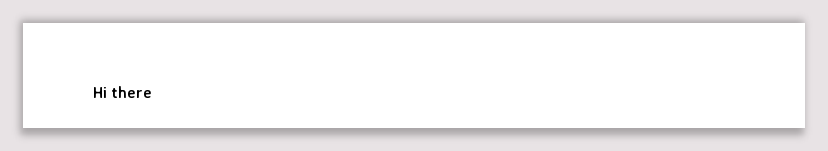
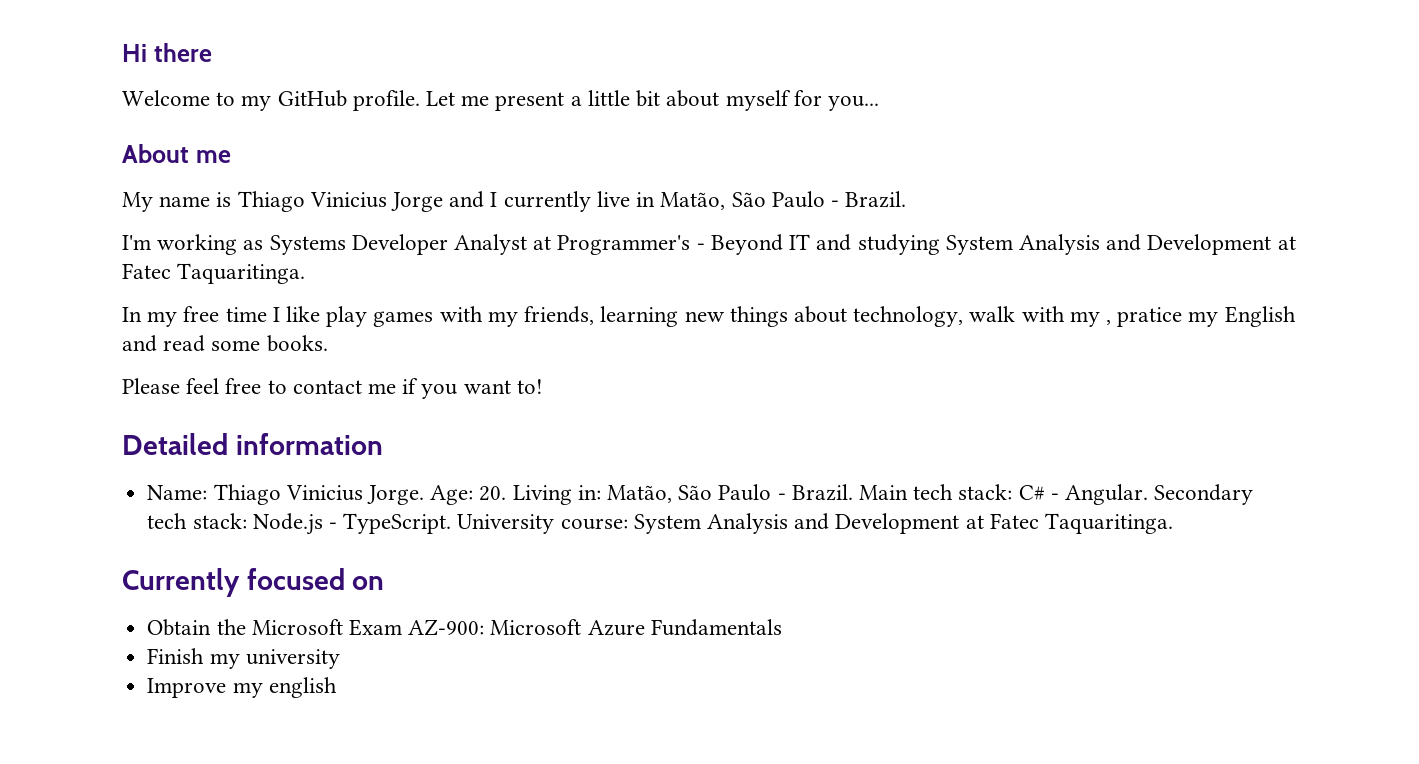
(153, 92) none -> [122,90,879,111] [122,144,231,163] [122,191,907,212] [122,234,1296,255] [122,263,306,284] [122,306,1296,327] [122,335,328,352] [122,378,543,399] [122,433,383,455] [147,484,1254,505] [147,513,1174,535] [122,568,385,597] [147,619,782,636] [147,648,340,669] [147,677,337,698] // Welcome to my GitHub profile. Let me present a little bit about myself for you... // About me // My name is Thiago Vinicius Jorge and I currently live in Matão, São Paulo - Brazil. // I'm working as Systems Developer Analyst at Programmer's - Beyond IT and studying System Analysis and Development at Fatec Taquaritinga. // In my free time I like play games with my friends, learning new things about technology, walk with my , pratice my English and read some books. // Please feel free to contact me if you want to! // Detailed information // Name: Thiago Vinicius Jorge. Age: 20. Living in: Matão, São Paulo - Brazil. Main tech stack: C# - Angular. Secondary tech stack: Node.js - TypeScript. University course: System Analysis and Development at Fatec Taquaritinga. // Currently focused on // Obtain the Microsoft Exam AZ-900: Microsoft Azure Fundamentals // Finish my university // Improve my english

